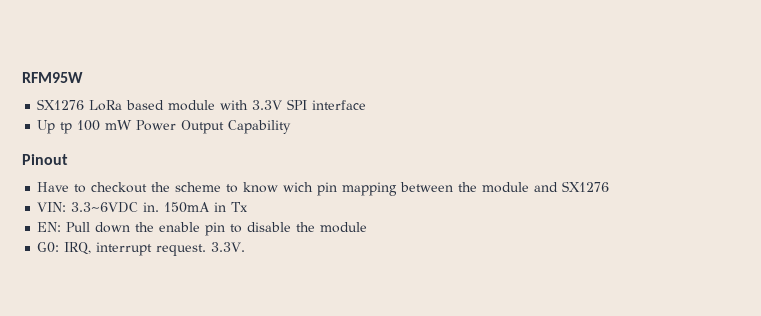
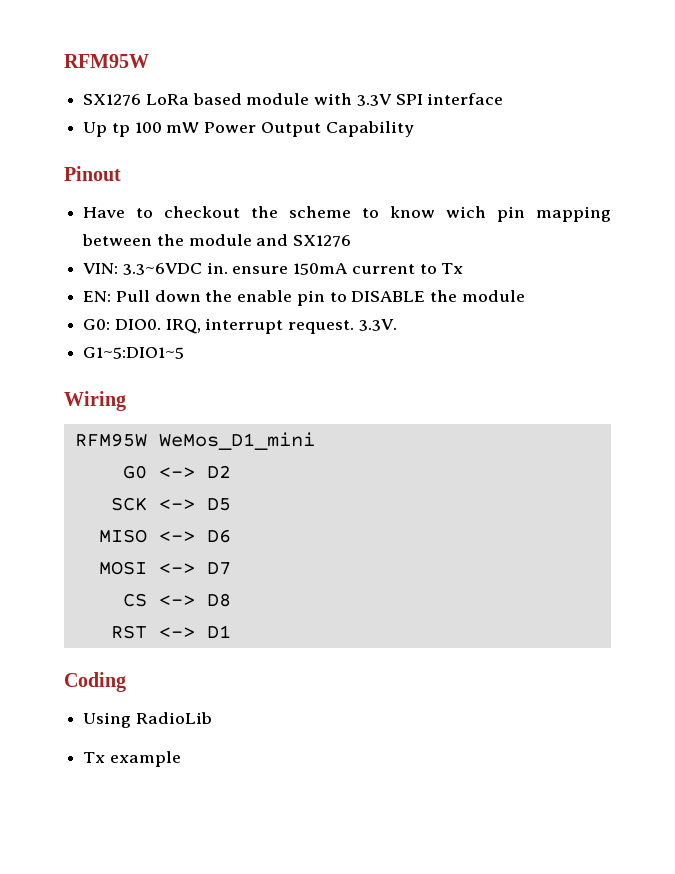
[164,202,227,213] 150mA in -> [232,263,437,275] ensure 150mA current to
[247,222,292,232] disable -> [351,291,426,302] DISABLE
(60, 247) none -> [114,319,161,330] DIO0.
(246, 247) none -> [83,347,185,359] [64,391,126,411] [74,432,315,450] [122,465,231,479] [110,497,231,511] [98,529,231,543] [98,561,231,575] [122,593,231,607] [110,625,231,639] [64,672,126,692] [83,712,212,728] [83,751,181,767] // G1~5:DIO1~5 // Wiring // RFM95W WeMos_D1_mini // G0 <-> D2 // SCK <-> D5 // MISO <-> D6 // MOSI <-> D7 // CS <-> D8 // RST <-> D1 // Coding // Using RadioLib // Tx example

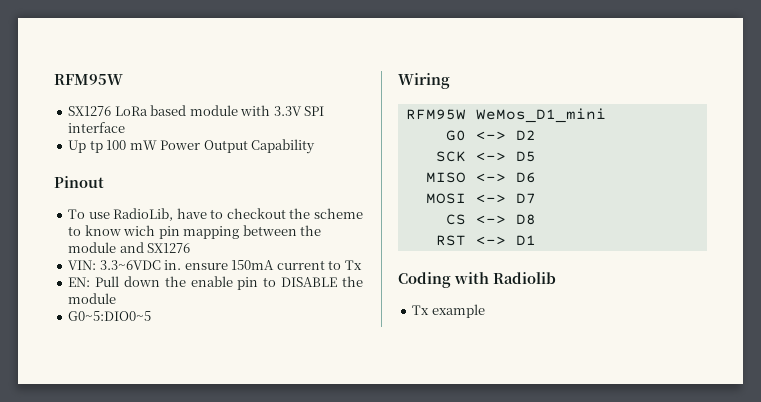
[83,207,126,218] Have -> [68,208,207,221] To use RadioLib, have
[83,318,397,334] [83,347,185,359] G0: DIO0. IRQ, interrupt request. 3.3V. // G1~5:DIO1~5 -> [68,311,152,321] G0~5:DIO0~5
[83,712,212,728] // Using RadioLib -> [454,272,556,284] with Radiolib

